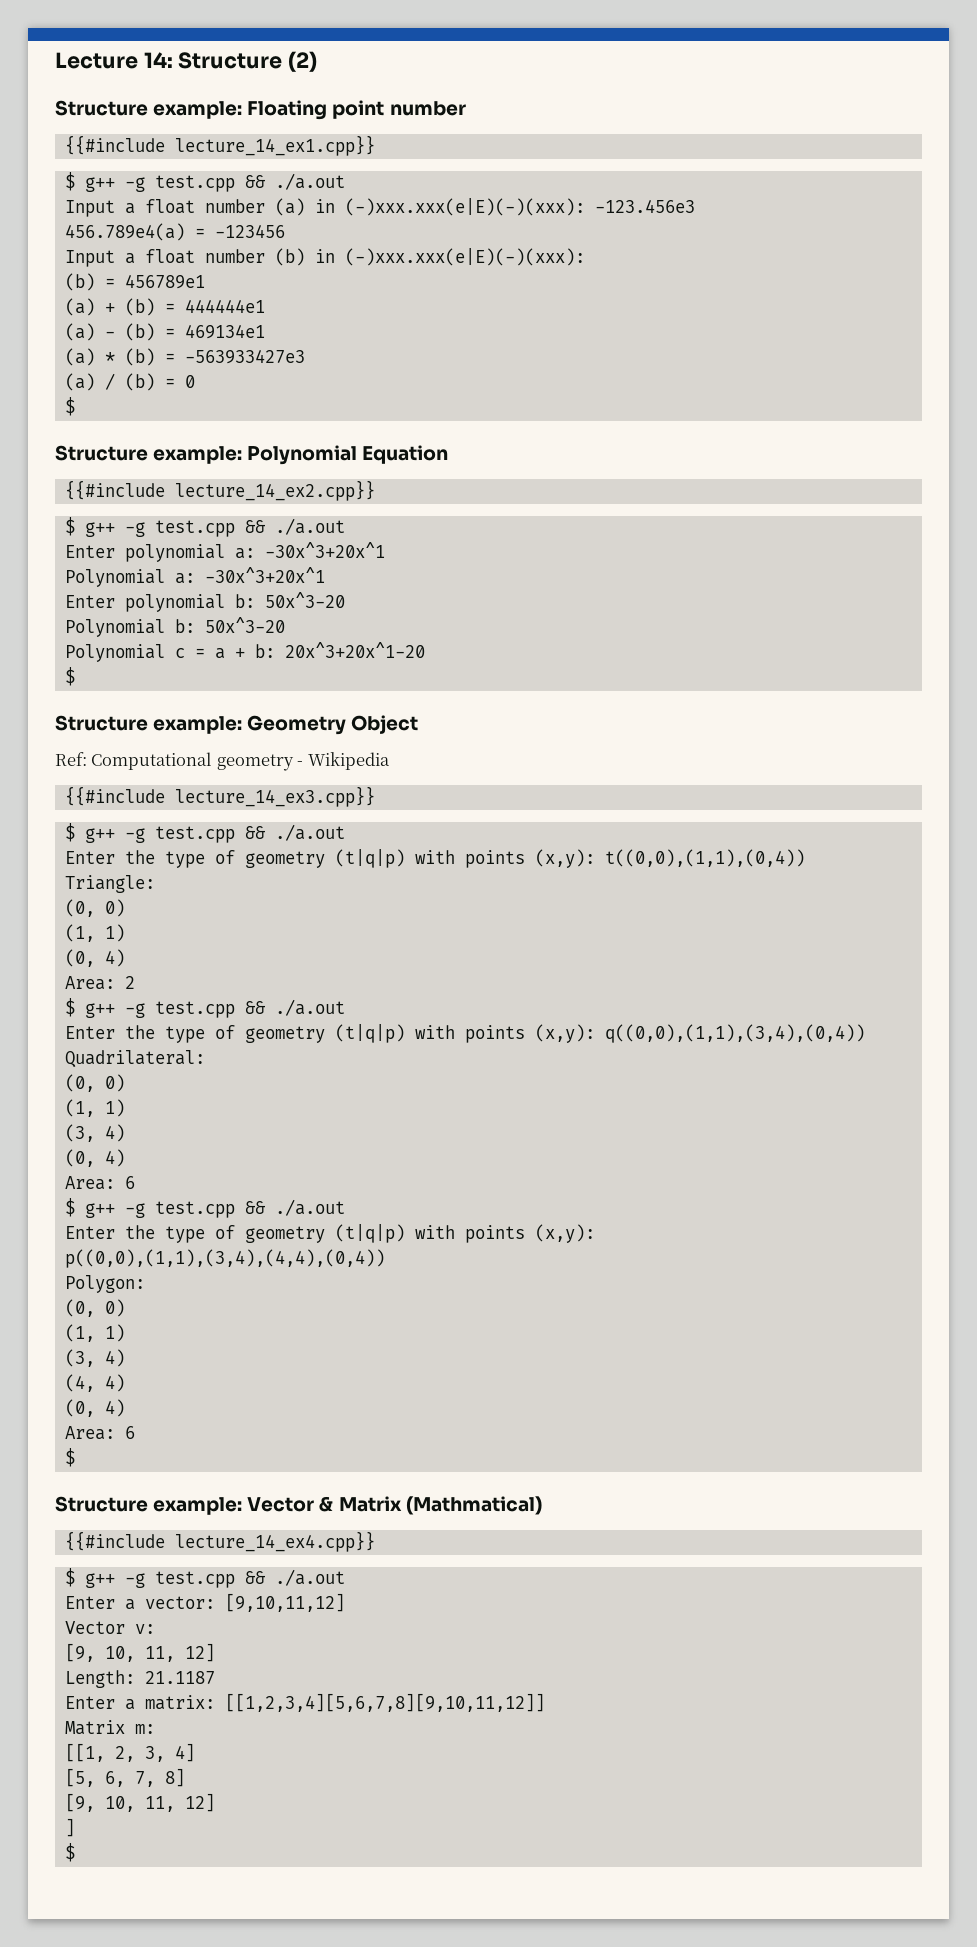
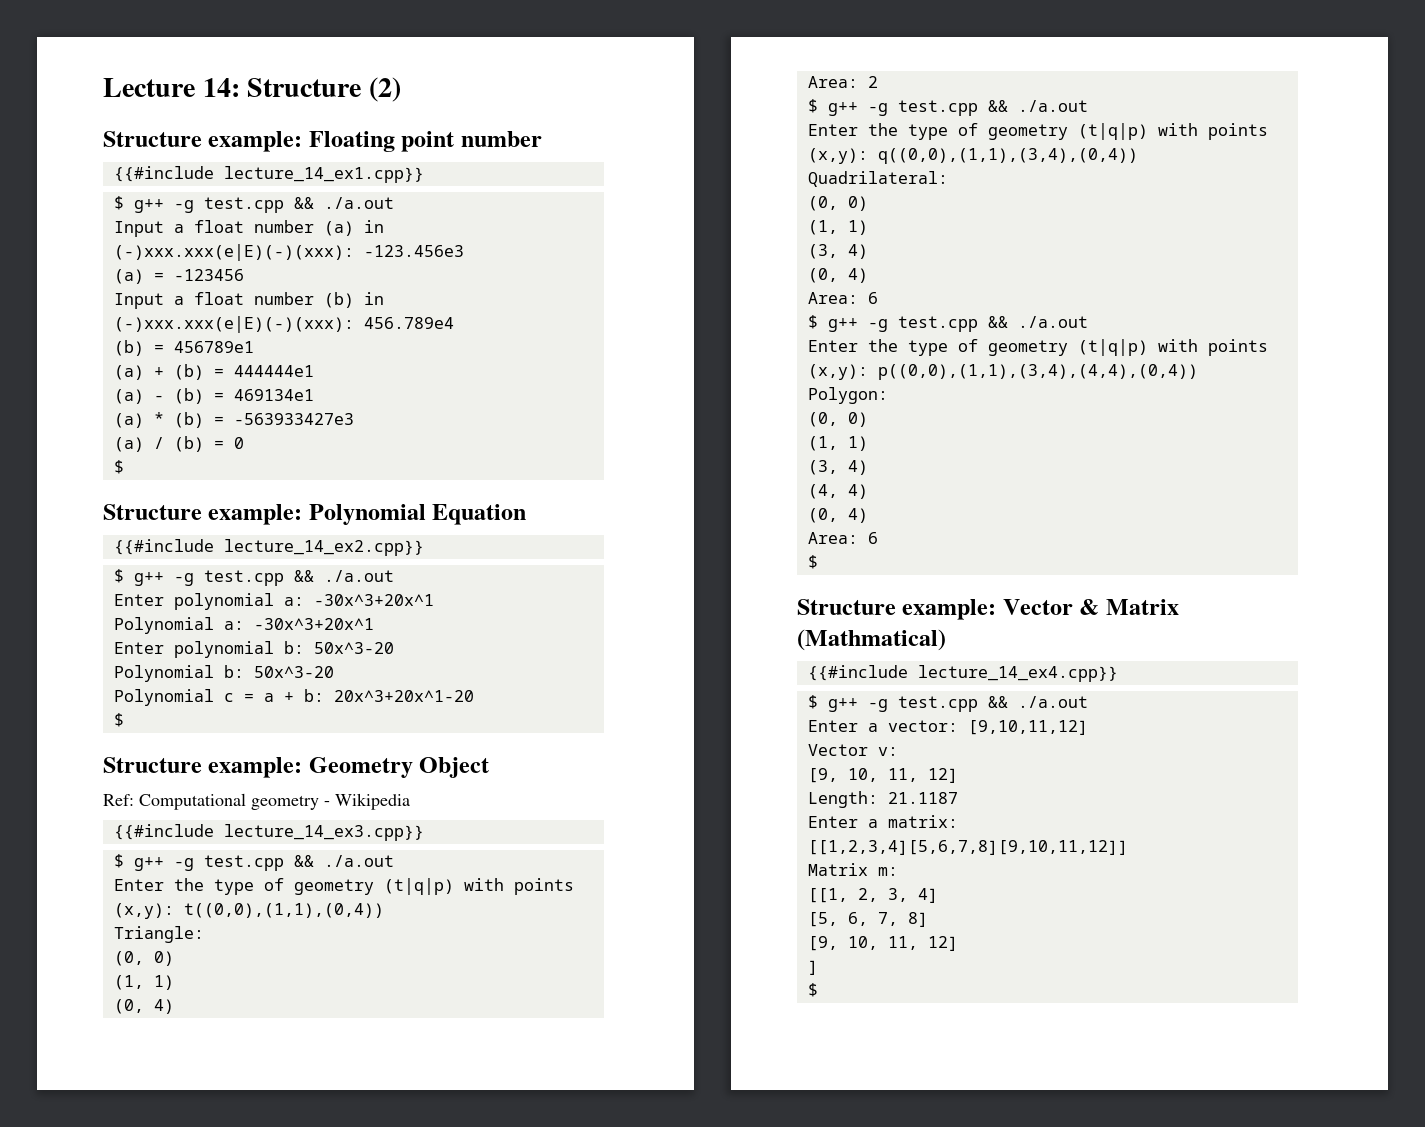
[64,223,185,241] 456.789e4(a) -> [113,269,144,284] (a)
(585, 257) none -> [363,317,454,329] 456.789e4

